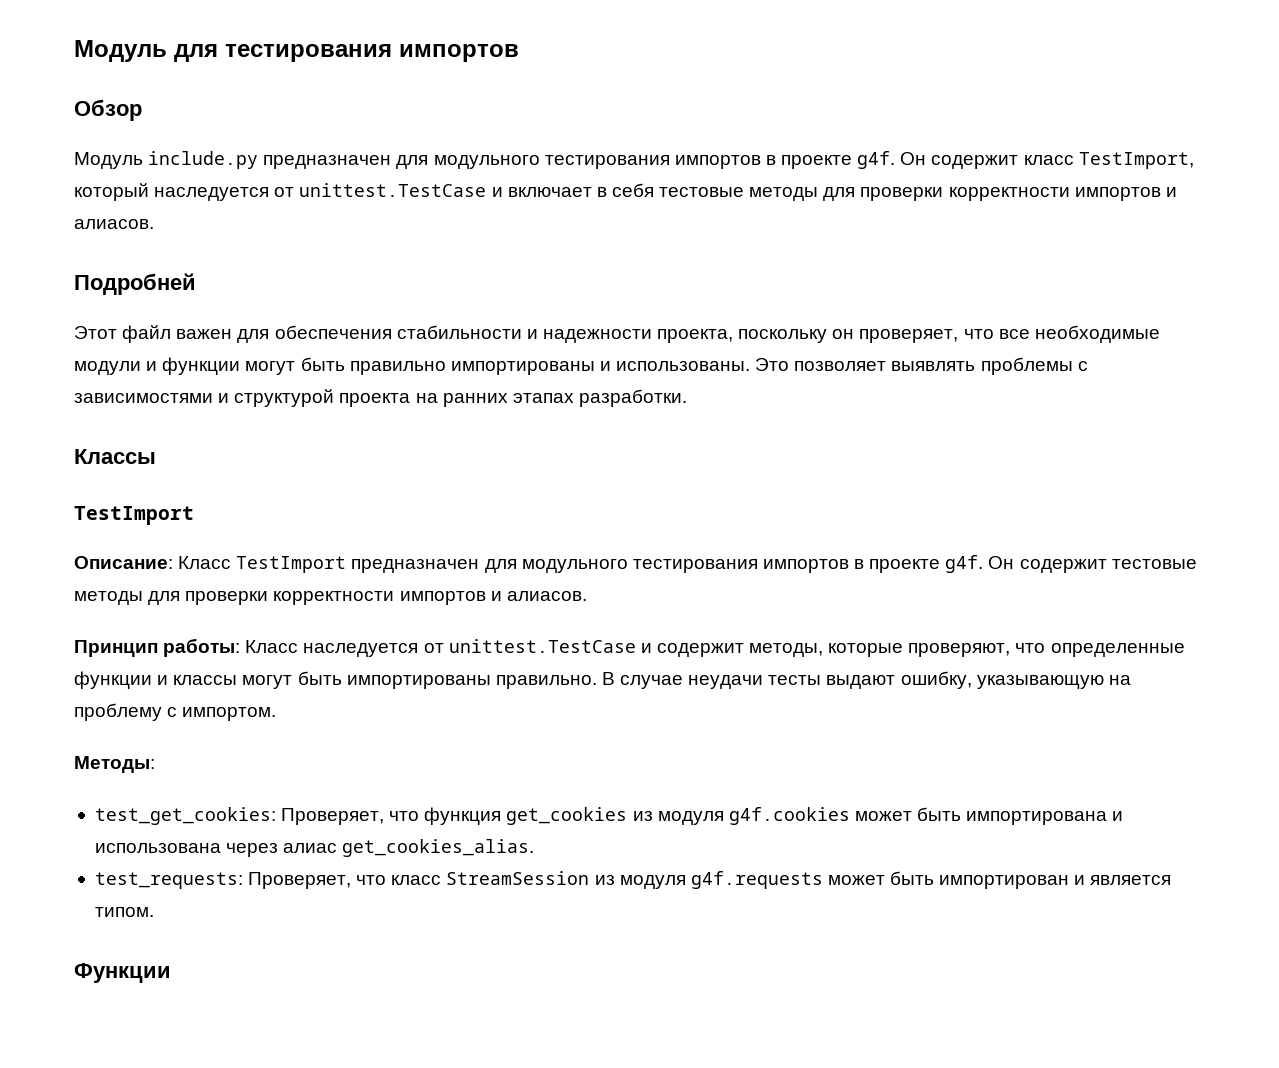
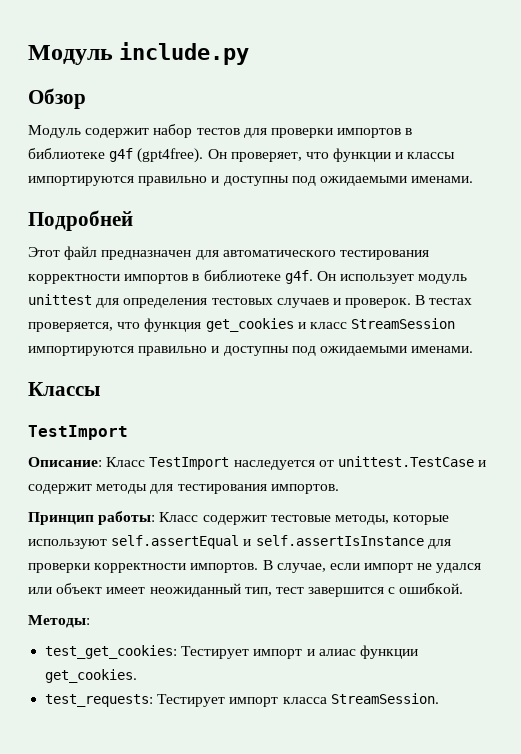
[74,40,519,62] Модуль для тестирования импортов -> [28,42,250,65] Модуль include.py
[148,151,1194,169] [74,183,1177,201] [74,219,154,229] [74,273,196,295] [74,325,1160,343] [74,357,1088,375] [74,389,687,407] include.py предназначен для модульного тестирования импортов в проекте g4f. Он содержит класс TestImport, который наследуется от unittest.TestCase и включает в себя тестовые методы для проверки корректности импортов и алиасов. // Подробней // Этот файл важен для обеспечения стабильности и надежности проекта, поскольку он проверяет, что все необходимые модули и функции могут быть правильно импортированы и использованы. Это позволяет выявлять проблемы с зависимостями и структурой проекта на ранних этапах разработки. -> [85,124,413,138] [28,148,456,163] [28,176,474,186] [28,210,133,231] [28,246,429,260] [28,270,468,284] [28,294,473,308] [28,318,456,332] [28,346,474,356] содержит набор тестов для проверки импортов в библиотеке g4f (gpt4free). Он проверяет, что функции и классы импортируются правильно и доступны под ожидаемыми именами. // Подробней // Этот файл предназначен для автоматического тестирования корректности импортов в библиотеке g4f. Он использует модуль unittest для определения тестовых случаев и проверок. В тестах проверяется, что функция get_cookies и класс StreamSession импортируются правильно и доступны под ожидаемыми именами.
[351,555,1197,573] [74,591,587,605] [74,638,299,657] предназначен для модульного тестирования импортов в проекте g4f. Он содержит тестовые методы для проверки корректности импортов и алиасов. // Принцип работы: Класс -> (230, 463) none
[749,643,1185,657] [74,671,1131,689] [74,703,277,721] [74,756,155,773] [94,807,1124,825] [94,839,535,857] [94,871,1172,889] [94,907,154,917] [74,963,171,983] методы, которые проверяют, что определенные функции и классы могут быть импортированы правильно. В случае неудачи тесты выдают ошибку, указывающую на проблему с импортом. // Методы: // test_get_cookies: Проверяет, что функция get_cookies из модуля g4f.cookies может быть импортирована и использована через алиас get_cookies_alias. // test_requests: Проверяет, что класс StreamSession из модуля g4f.requests может быть импортирован и является типом. // Функции -> [96,484,339,494] [28,511,450,525] [28,535,451,549] [28,560,482,573] [28,583,464,597] [28,615,90,628] [45,645,418,659] [45,669,138,683] [45,693,439,707] методы для тестирования импортов. // Принцип работы: Класс содержит тестовые методы, которые используют self.assertEqual и self.assertIsInstance для проверки корректности импортов. В случае, если импорт не удался или объект имеет неожиданный тип, тест завершится с ошибкой. // Методы: // test_get_cookies: Тестирует импорт и алиас функции get_cookies. // test_requests: Тестирует импорт класса StreamSession.

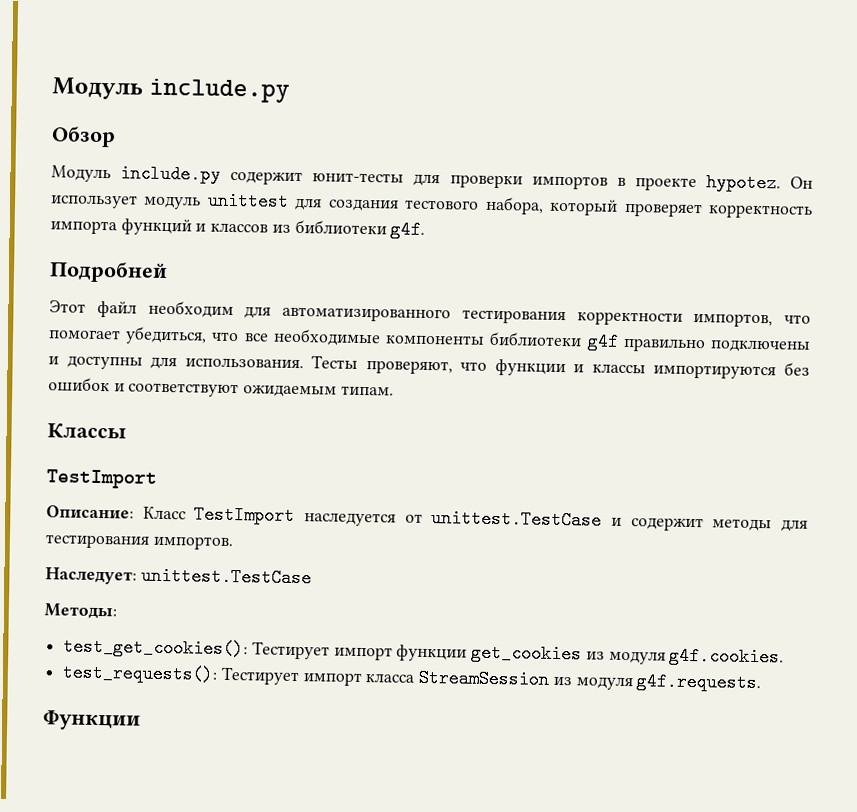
[85,124,240,138] содержит набор тестов -> [120,164,405,186] include.py содержит юнит-тесты
[28,148,302,163] библиотеке g4f (gpt4free). Он проверяет, -> [634,173,814,193] [50,191,814,219] [50,218,426,239] [49,261,168,284] [49,300,811,328] [48,326,811,353] [48,355,453,375] проекте hypotez. Он использует модуль unittest для создания тестового набора, который проверяет корректность импорта функций и классов из библиотеки g4f. // Подробней // Этот файл необходим для автоматизированного тестирования корректности импортов, что помогает убедиться, что все необходимые компоненты библиотеки g4f правильно подключены и доступны для использования. Тесты проверяют,
[138,176,474,186] [28,210,133,231] [28,246,429,260] [28,270,468,284] [28,294,473,308] [28,318,456,332] [28,346,474,356] правильно и доступны под ожидаемыми именами. // Подробней // Этот файл предназначен для автоматического тестирования корректности импортов в библиотеке g4f. Он использует модуль unittest для определения тестовых случаев и проверок. В тестах проверяется, что функция get_cookies и класс StreamSession импортируются правильно и доступны под ожидаемыми именами. -> [783,362,810,376] [48,377,394,398] без ошибок и соответствуют ожидаемым типам.
[28,511,450,525] [28,535,451,549] [28,560,482,573] [28,583,464,597] Принцип работы: Класс содержит тестовые методы, которые используют self.assertEqual и self.assertIsInstance для проверки корректности импортов. В случае, если импорт не удался или объект имеет неожиданный тип, тест завершится с ошибкой. -> [45,566,312,588] Наследует: unittest.TestCase
[45,645,418,659] [45,669,138,683] [45,693,439,707] test_get_cookies: Тестирует импорт и алиас функции get_cookies. // test_requests: Тестирует импорт класса StreamSession. -> [63,637,785,667] [62,663,762,693] [43,710,141,731] test_get_cookies(): Тестирует импорт функции get_cookies из модуля g4f.cookies. // test_requests(): Тестирует импорт класса StreamSession из модуля g4f.requests. // Функции

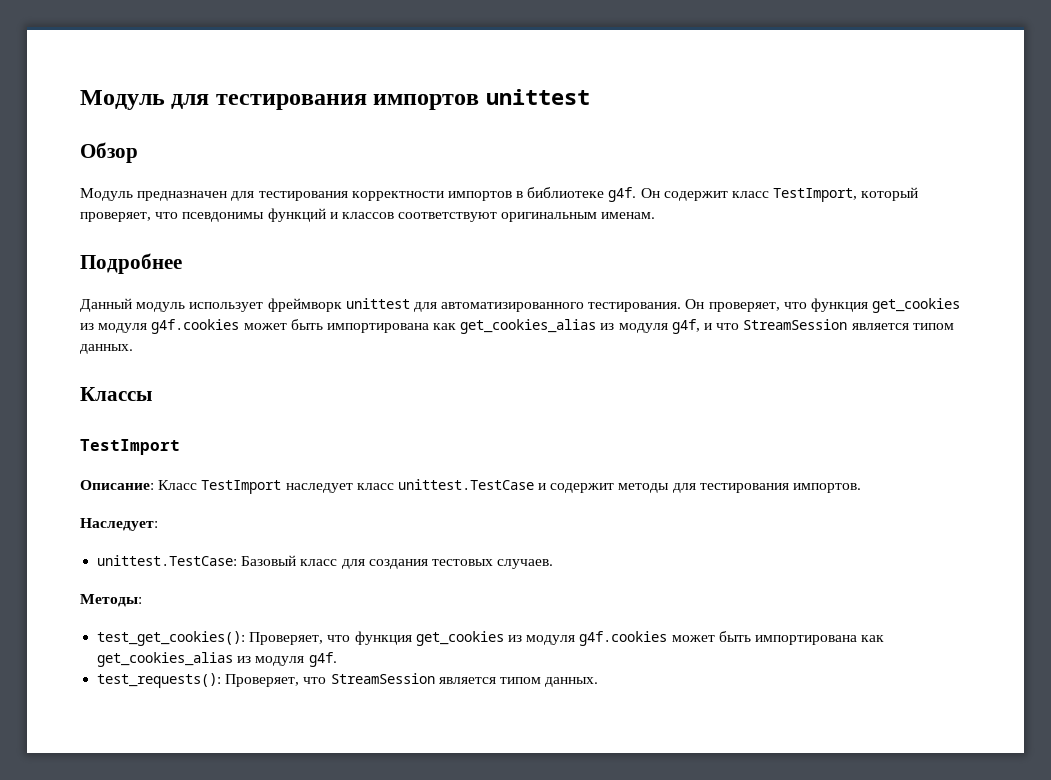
[52,77,290,103] [51,126,116,148] [51,164,814,193] [50,191,814,219] [50,218,426,239] [49,261,168,284] [49,300,811,328] [48,326,811,353] [48,355,810,380] [48,377,394,398] Модуль include.py // Обзор // Модуль include.py содержит юнит-тесты для проверки импортов в проекте hypotez. Он использует модуль unittest для создания тестового набора, который проверяет корректность импорта функций и классов из библиотеки g4f. // Подробней // Этот файл необходим для автоматизированного тестирования корректности импортов, что помогает убедиться, что все необходимые компоненты библиотеки g4f правильно подключены и доступны для использования. Тесты проверяют, что функции и классы импортируются без ошибок и соответствуют ожидаемым типам. -> [80,89,590,110] [80,142,138,163] [80,187,919,202] [80,208,656,222] [80,253,182,274] [80,298,961,313] [80,319,954,334] [80,344,133,354] Модуль для тестирования импортов unittest // Обзор // Модуль предназначен для тестирования корректности импортов в библиотеке g4f. Он содержит класс TestImport, который проверяет, что псевдонимы функций и классов соответствуют оригинальным именам. // Подробнее // Данный модуль использует фреймворк unittest для автоматизированного тестирования. Он проверяет, что функция get_cookies из модуля g4f.cookies может быть импортирована как get_cookies_alias из модуля g4f, и что StreamSession является типом данных.
[304,512,423,527] наследуется от -> [285,483,394,493] наследует класс
[140,566,312,588] [44,603,117,620] [63,637,785,667] [62,663,762,693] [43,710,141,731] unittest.TestCase // Методы: // test_get_cookies(): Тестирует импорт функции get_cookies из модуля g4f.cookies. // test_requests(): Тестирует импорт класса StreamSession из модуля g4f.requests. // Функции -> [97,555,554,569] [80,594,142,607] [97,631,885,646] [97,652,337,667] [97,673,599,688] // unittest.TestCase: Базовый класс для создания тестовых случаев. // Методы: // test_get_cookies(): Проверяет, что функция get_cookies из модуля g4f.cookies может быть импортирована как get_cookies_alias из модуля g4f. // test_requests(): Проверяет, что StreamSession является типом данных.

